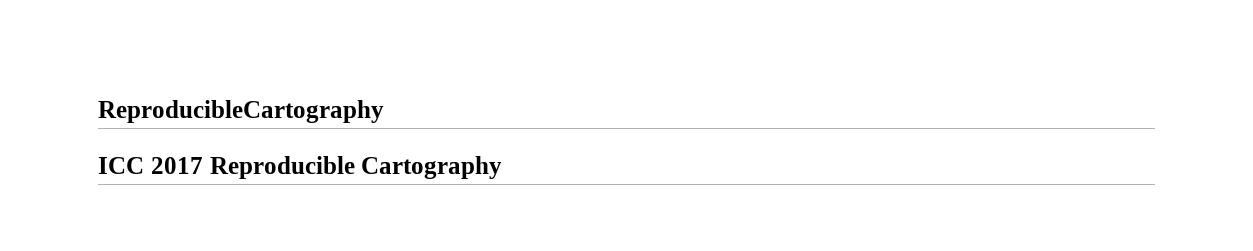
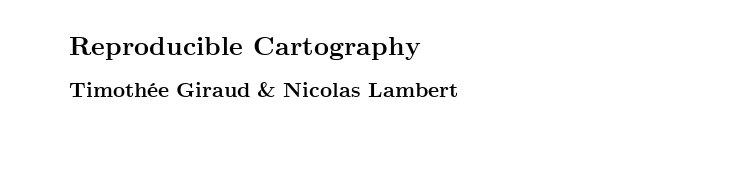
[98,100,384,123] [98,157,203,174] ReproducibleCartography // ICC 2017 -> (69, 48) none
(503, 167) none -> [69,82,458,97] // Timothée Giraud & Nicolas Lambert

